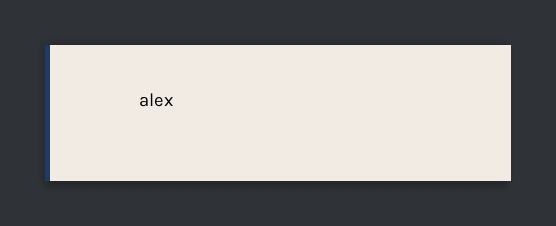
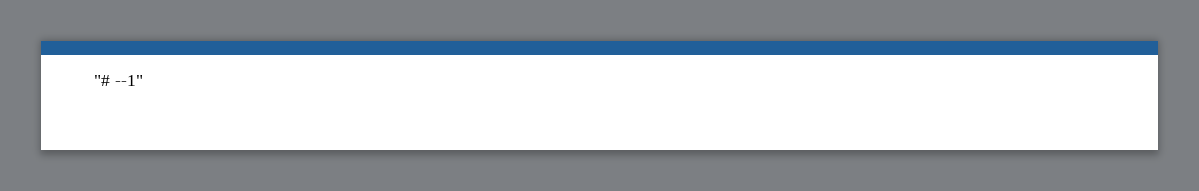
[139,93,173,107] alex -> [94,75,143,86] "# --1"

